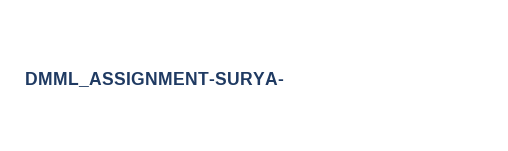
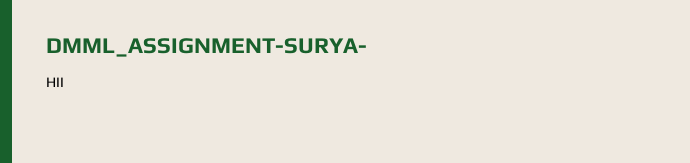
(284, 79) none -> [46,77,64,87] // HII

